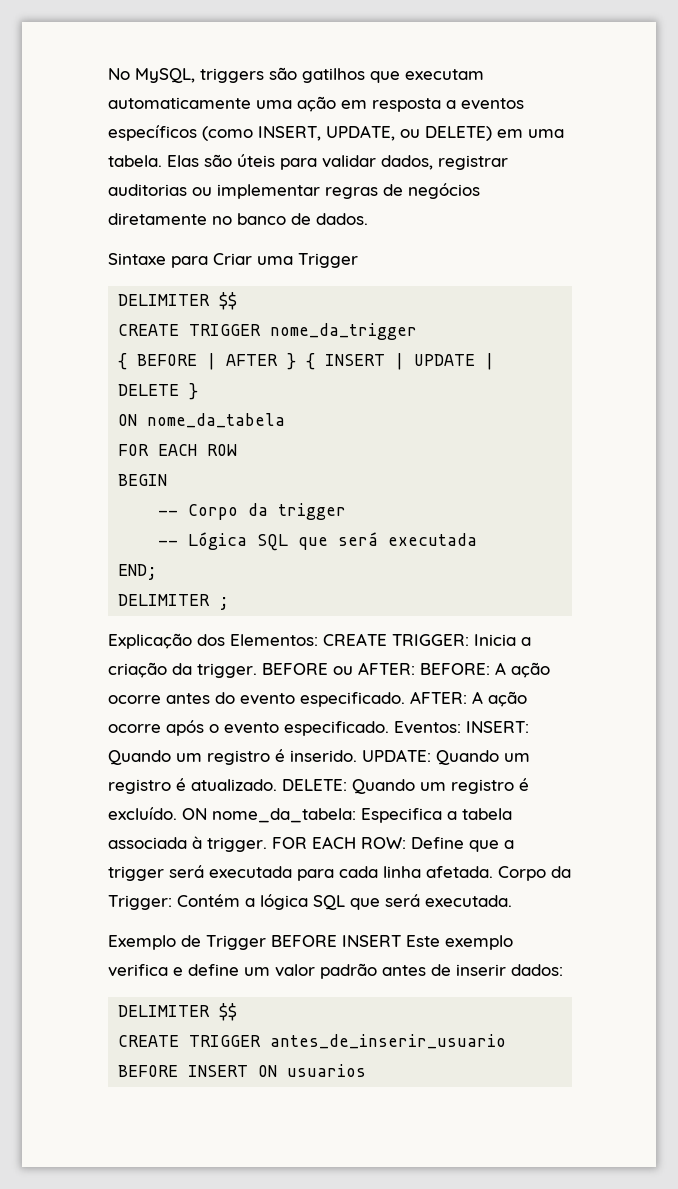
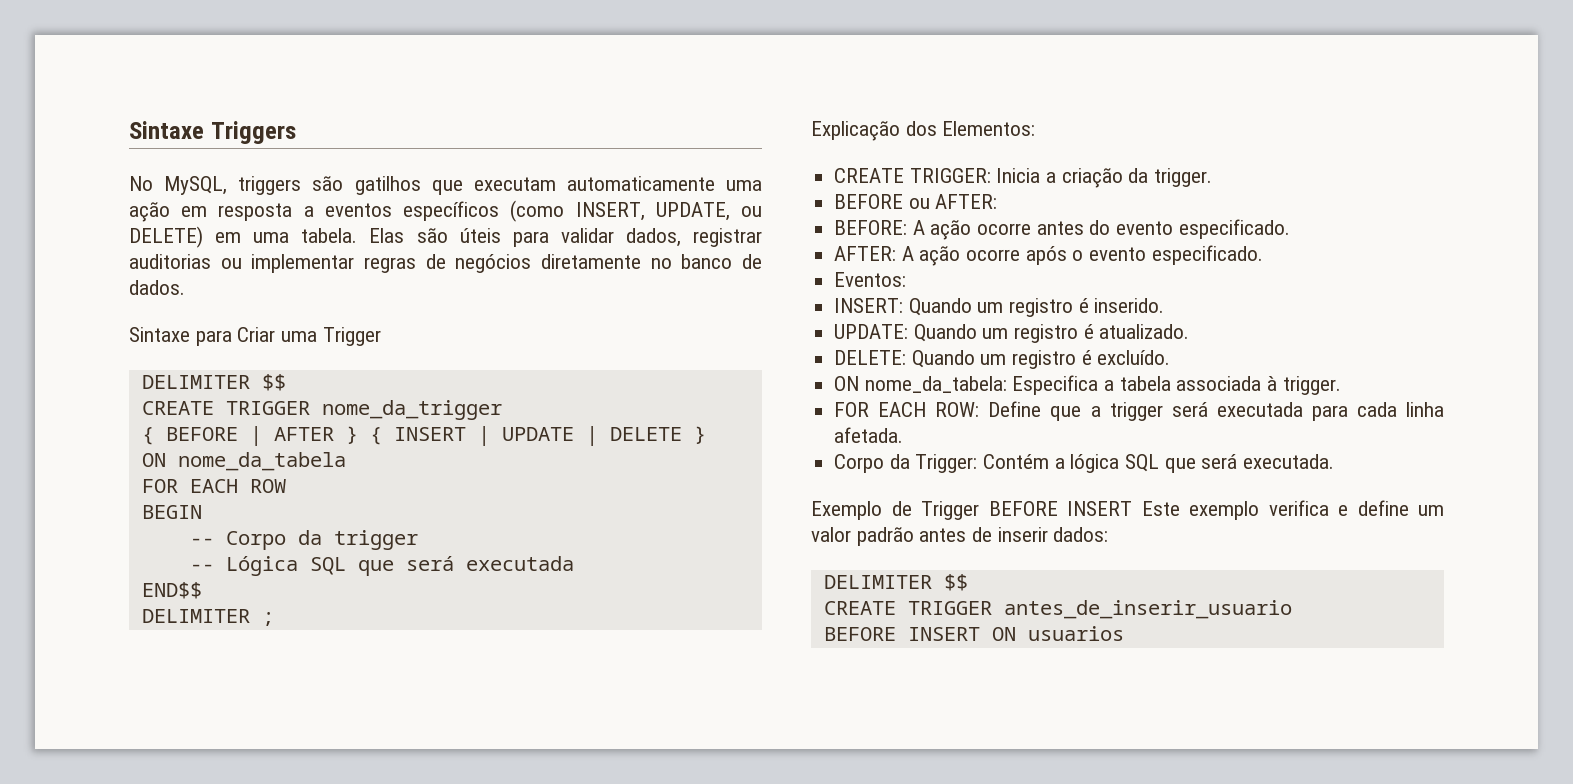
(108, 74) none -> [129,121,296,144] Sintaxe Triggers //
[118,564,158,580] END; -> [141,582,202,599] END$$
(318, 640) none -> (1036, 128) //
(257, 670) none -> (1213, 177) //
(415, 668) none -> (998, 201) //
(405, 699) none -> (1290, 229) //
(389, 728) none -> (1263, 255) //
(461, 727) none -> (907, 279) //
(357, 756) none -> (1165, 305) //
(277, 785) none -> (1190, 331) //
(177, 813) none -> (1171, 357) //
(267, 844) none -> (1341, 385) //
(493, 872) none -> (904, 435) //

